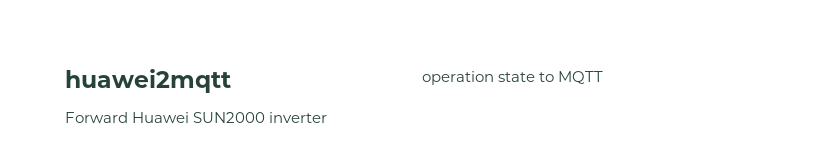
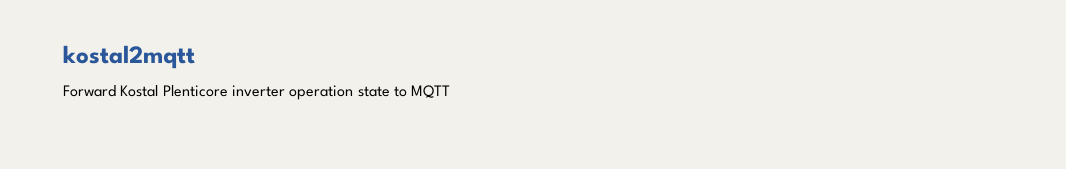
[65,69,231,93] huawei2mqtt -> [63,45,195,69] kostal2mqtt
[132,112,266,123] Huawei SUN2000 -> [120,85,228,97] Kostal Plenticore

